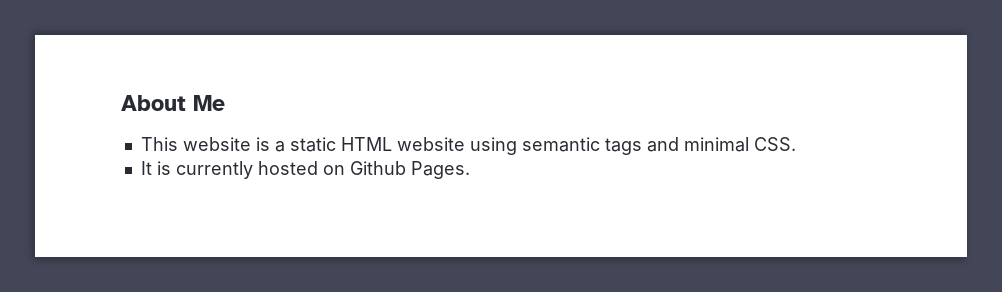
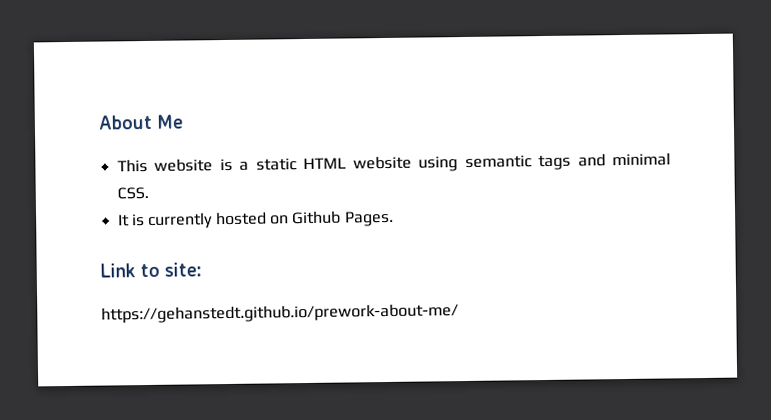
(470, 170) none -> [100,262,203,278] [101,303,459,324] // Link to site: // https://gehanstedt.github.io/prework-about-me/

